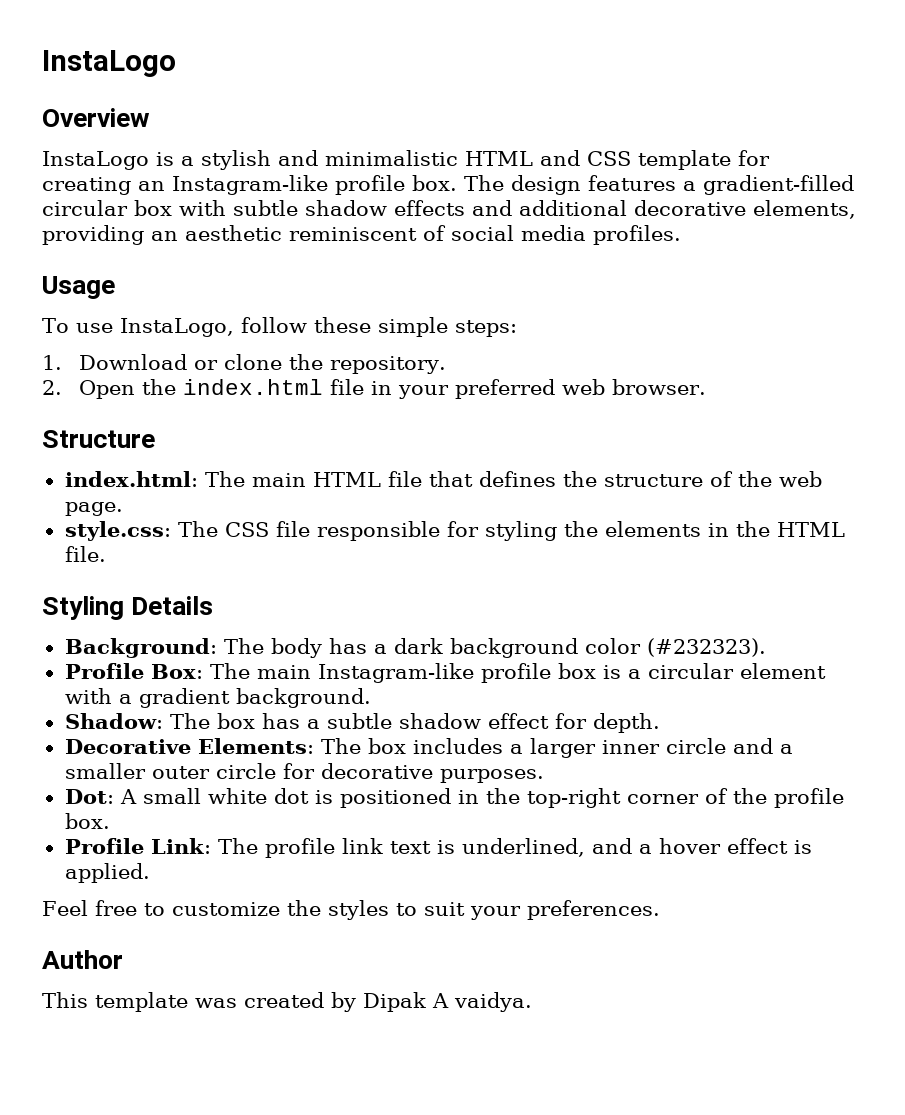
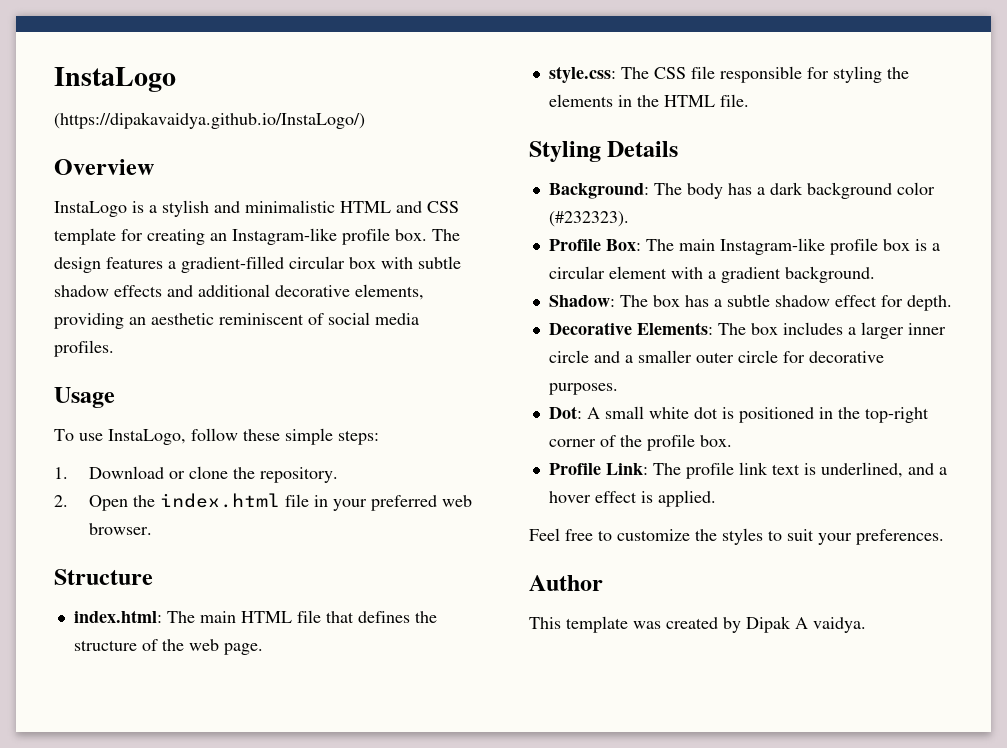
[42,50,176,77] InstaLogo -> [54,67,176,92] [54,112,365,129] InstaLogo // (https://dipakavaidya.github.io/InstaLogo/)

